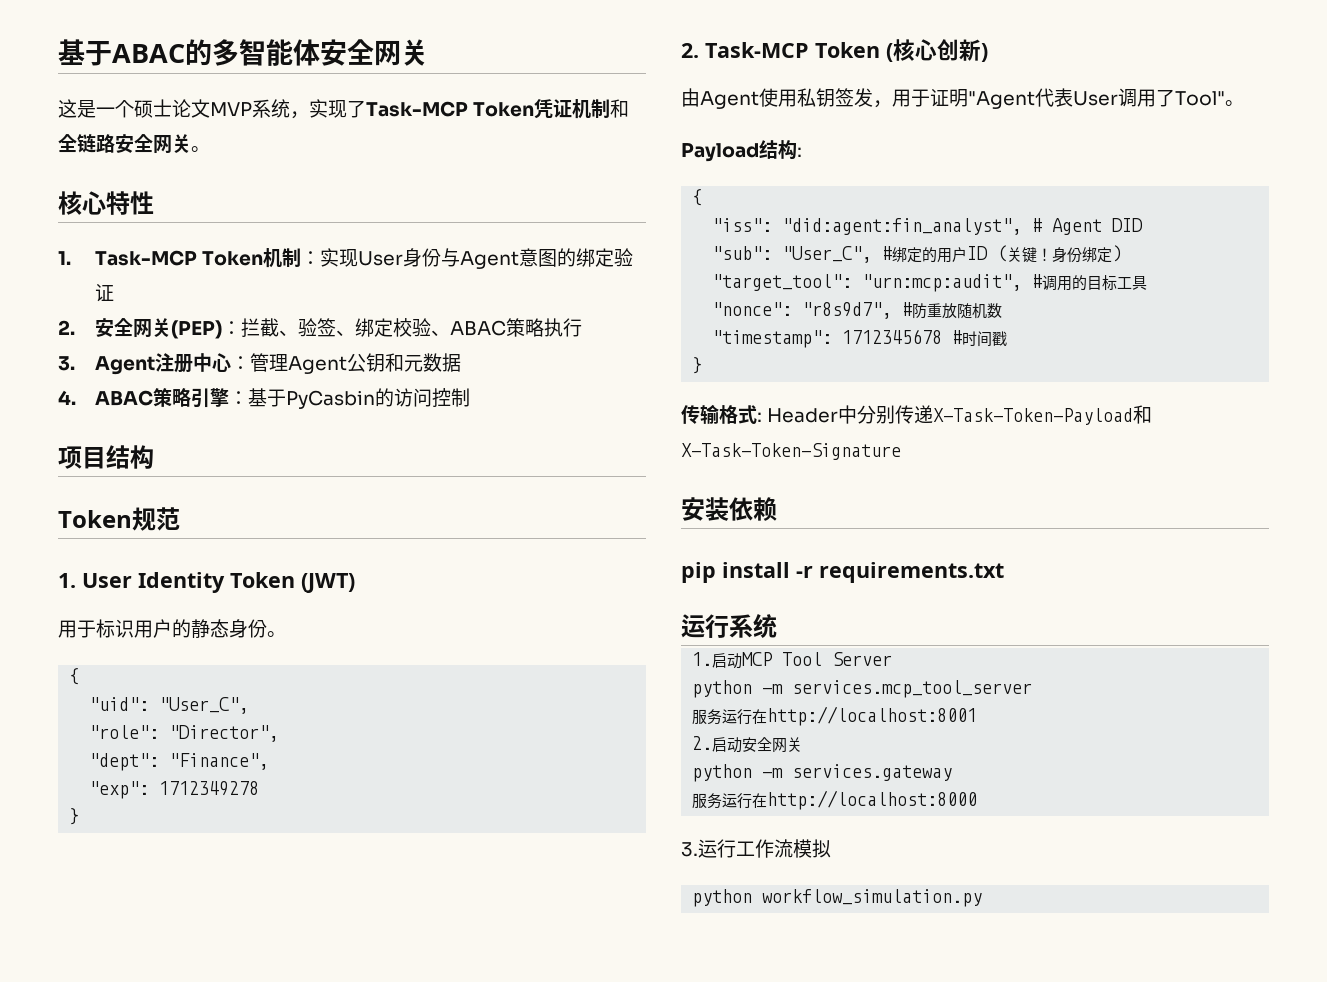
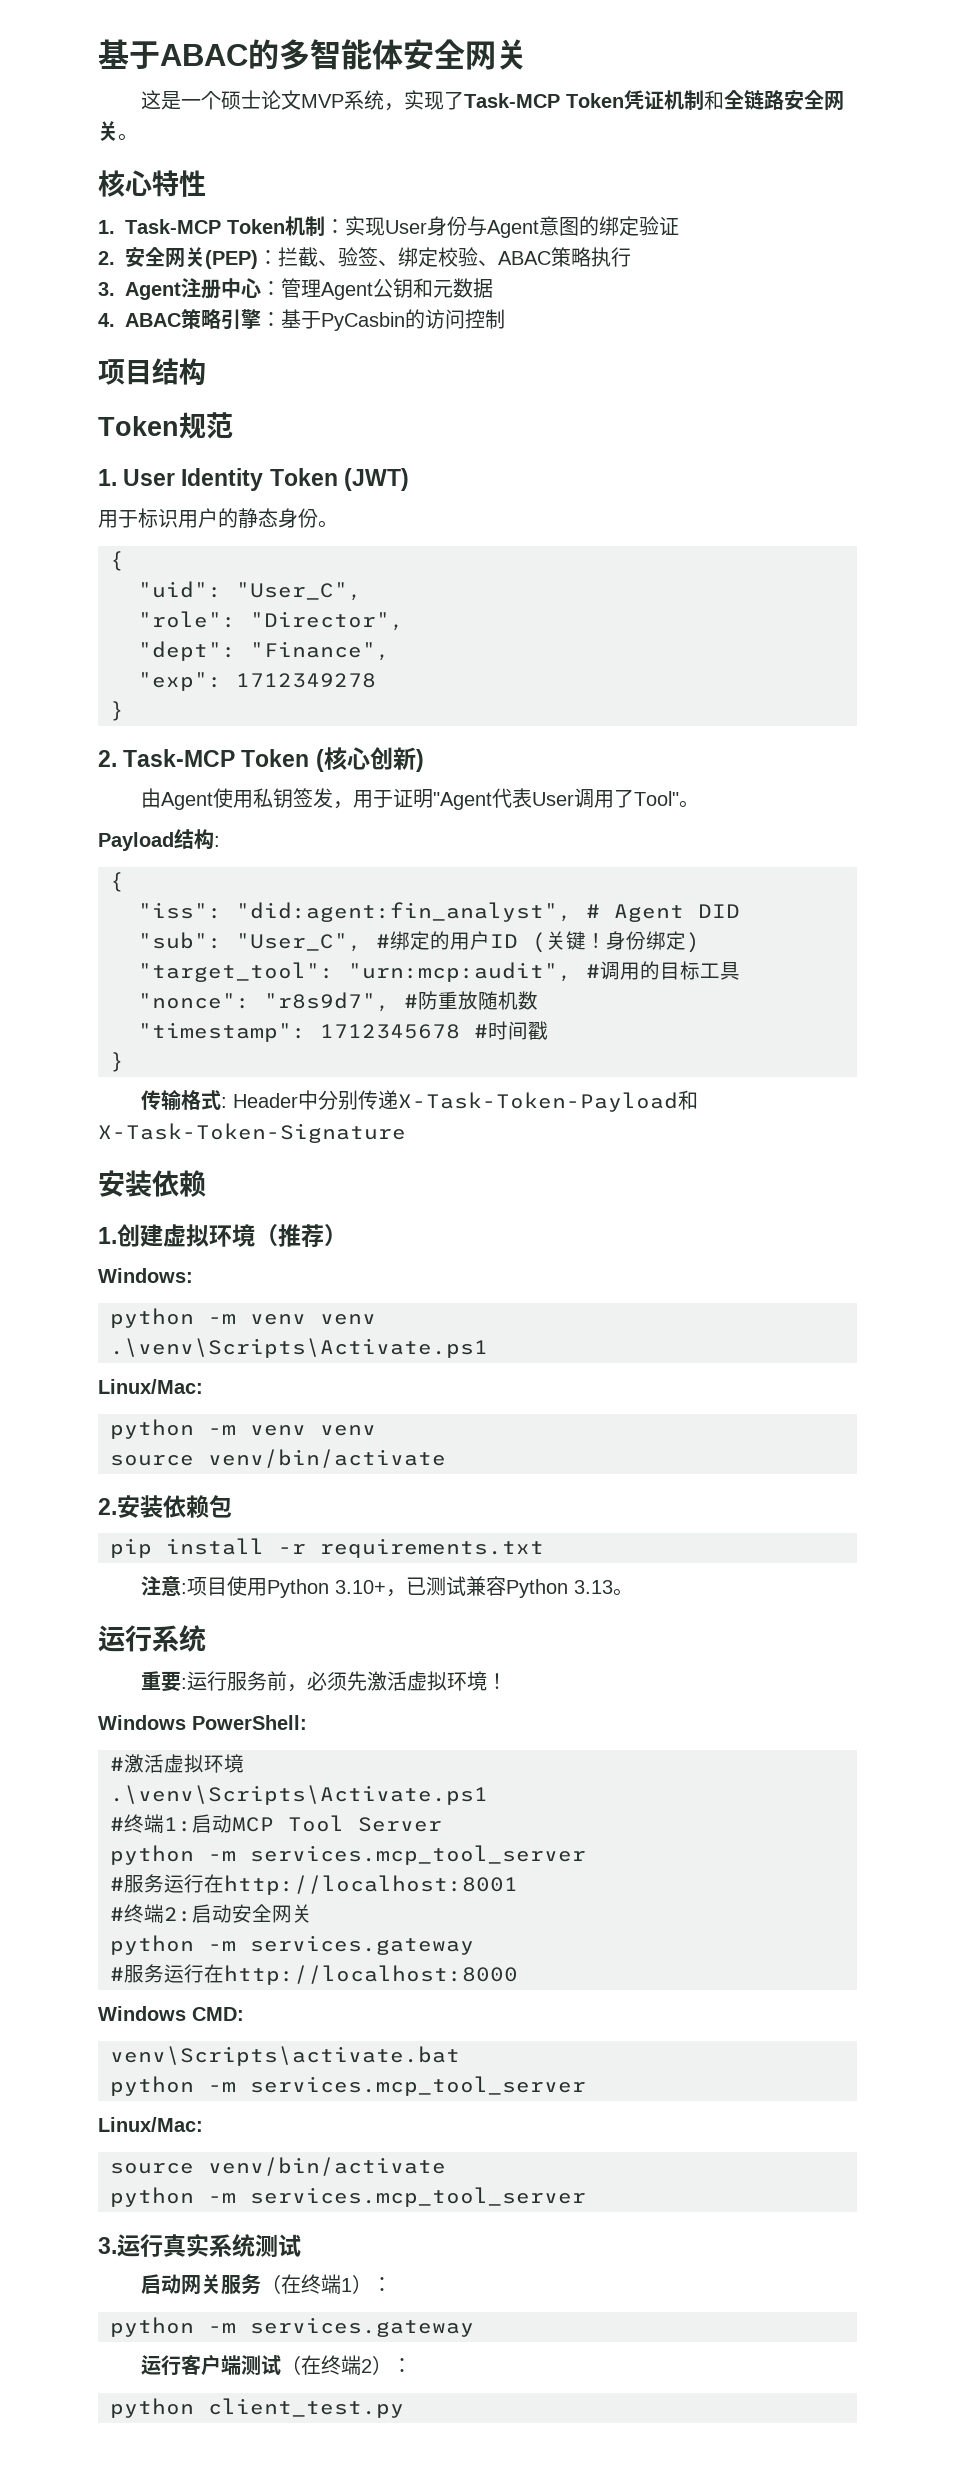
[681,562,1004,583] [681,614,777,638] [692,652,713,666] pip install -r requirements.txt // 运行系统 // 1. -> [98,1224,347,1248] [98,1268,193,1283] [110,1308,376,1328] [110,1338,488,1358] [98,1379,203,1394] [110,1419,376,1439] [110,1449,446,1468] [98,1495,232,1518] [110,1538,544,1558] [141,1576,634,1598] [98,1625,206,1652] [141,1671,508,1692] [98,1715,307,1730] [110,1754,244,1773] [110,1785,488,1805] [110,1814,192,1833] 1.创建虚拟环境（推荐） // Windows: // python -m venv venv // .\venv\Scripts\Activate.ps1 // Linux/Mac: // python -m venv venv // source venv/bin/activate // 2.安装依赖包 // pip install -r requirements.txt // 注意:项目使用Python 3.10+，已测试兼容Python 3.13。 // 运行系统 // 重要:运行服务前，必须先激活虚拟环境！ // Windows PowerShell: // #激活虚拟环境 // .\venv\Scripts\Activate.ps1 // #终端1:
(1033, 689) none -> [110,1877,124,1891] #
[692,736,713,750] 2. -> [110,1904,192,1923] #终端2:
(953, 772) none -> [110,1967,124,1981] #
[681,839,831,858] [692,889,983,907] 3.运行工作流模拟 // python workflow_simulation.py -> [98,2006,244,2021] [110,2046,460,2066] [110,2076,586,2096] [98,2117,203,2132] [110,2157,446,2176] [110,2187,586,2207] [98,2233,301,2257] [141,2274,393,2295] [110,2317,474,2337] [141,2354,413,2376] [110,2398,404,2418] Windows CMD: // venv\Scripts\activate.bat // python -m services.mcp_tool_server // Linux/Mac: // source venv/bin/activate // python -m services.mcp_tool_server // 3.运行真实系统测试 // 启动网关服务（在终端1）： // python -m services.gateway // 运行客户端测试（在终端2）： // python client_test.py

